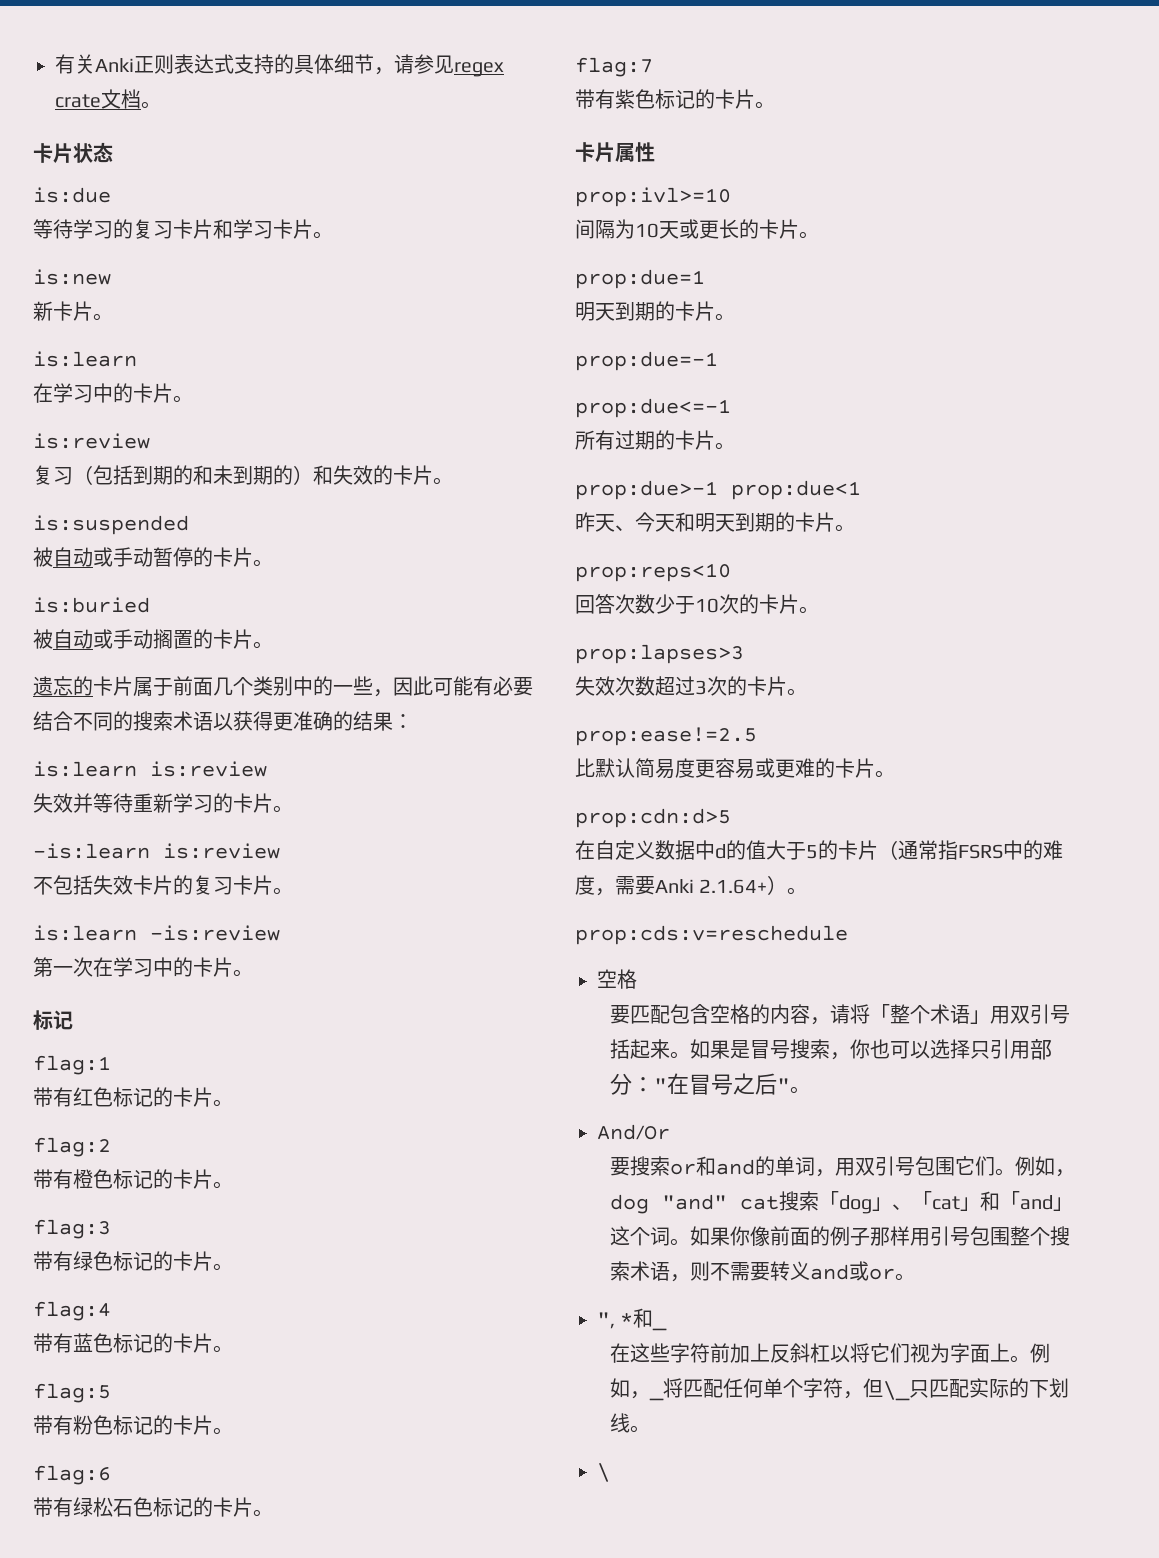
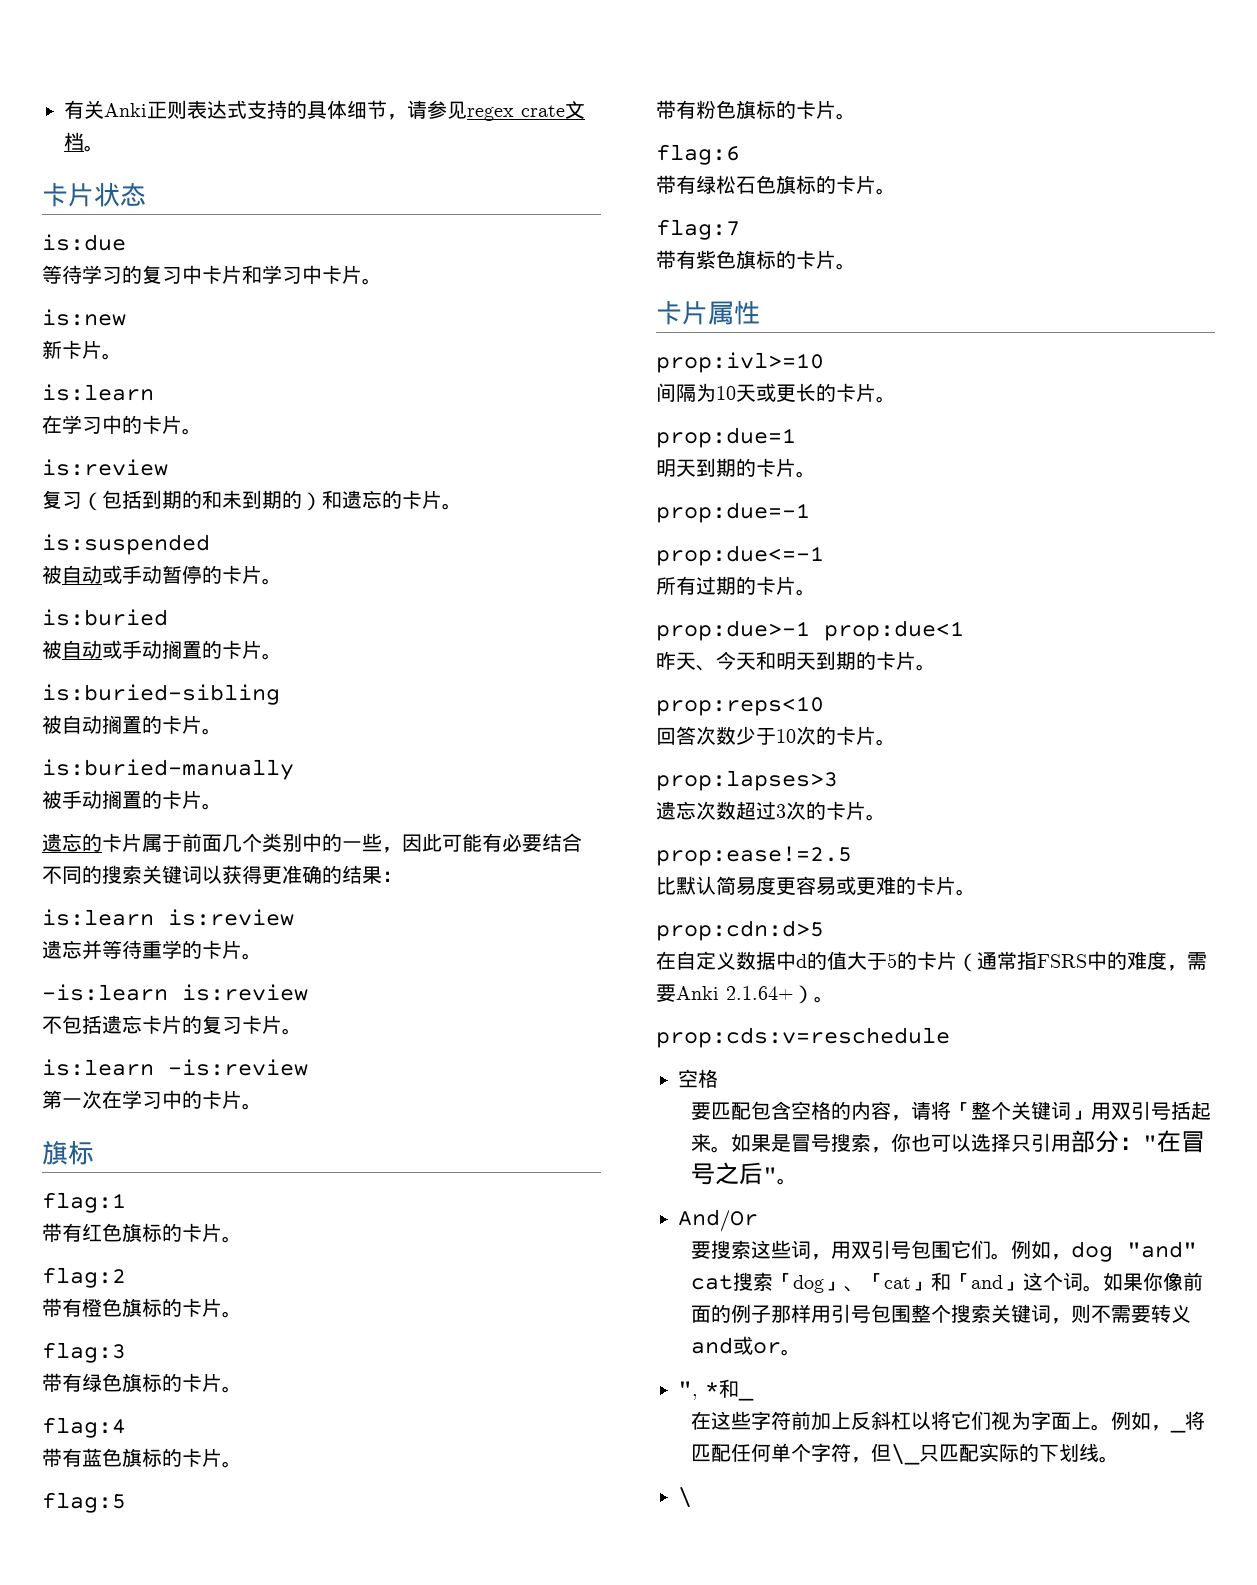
(173, 230) none -> [182,265,202,284] 中
(273, 230) none -> [302,265,322,284] 中
[333,465,373,485] 失效 -> [342,490,382,509] 遗忘
(273, 645) none -> [42,684,280,705] [42,715,222,735] [42,759,294,780] [42,790,222,810] // is:buried-sibling // 被自动搁置的卡片。 // is:buried-manually // 被手动搁置的卡片。
[173,711,213,731] 术语 -> [142,865,202,884] 关键词
[33,793,73,813] 失效 -> [42,940,82,959] 遗忘
[153,793,213,813] 新学习 -> [162,940,182,959] 学
[93,875,133,895] 失效 -> [102,1015,142,1034] 遗忘
[33,1010,73,1030] 标记 -> [42,1140,94,1165] 旗标
[113,1087,153,1107] 标记 -> [122,1223,162,1242] 旗标
[113,1169,153,1189] 标记 -> [122,1298,162,1317] 旗标
[113,1251,153,1271] 标记 -> [122,1373,162,1392] 旗标
[113,1333,153,1353] 标记 -> [122,1448,162,1467] 旗标
[113,1415,153,1435] 标记 -> [736,100,776,119] 旗标
[153,1497,193,1517] 标记 -> [776,175,816,194] 旗标
[655,89,695,109] 标记 -> [736,250,776,269] 旗标
[575,676,615,696] 失效 -> [656,801,696,820] 遗忘
[930,1004,971,1024] 术语 -> [1010,1101,1071,1120] 关键词
[670,1156,796,1176] or和and的单 -> [750,1240,791,1259] 这些
[630,1261,671,1281] 术语 -> [990,1304,1051,1323] 关键词

